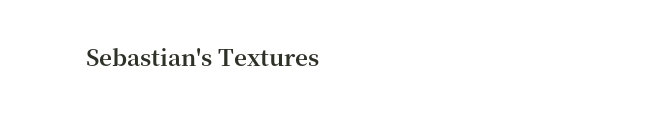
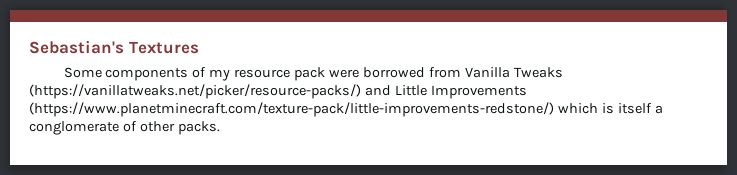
(320, 57) none -> [63,67,563,81] [29,84,527,99] [29,102,663,117] [29,121,220,135] // Some components of my resource pack were borrowed from Vanilla Tweaks (https://vanillatweaks.net/picker/resource-packs/) and Little Improvements (https://www.planetminecraft.com/texture-pack/little-improvements-redstone/) which is itself a conglomerate of other packs.

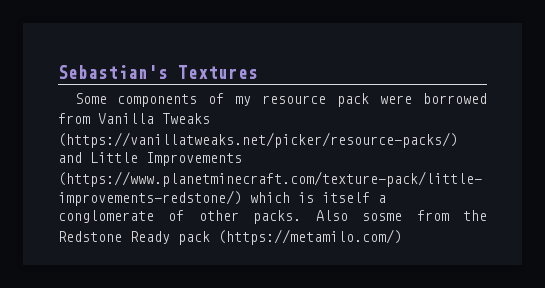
(220, 128) none -> [315,210,488,221] [58,229,402,245] Also sosme from the Redstone Ready pack (https://metamilo.com/)

